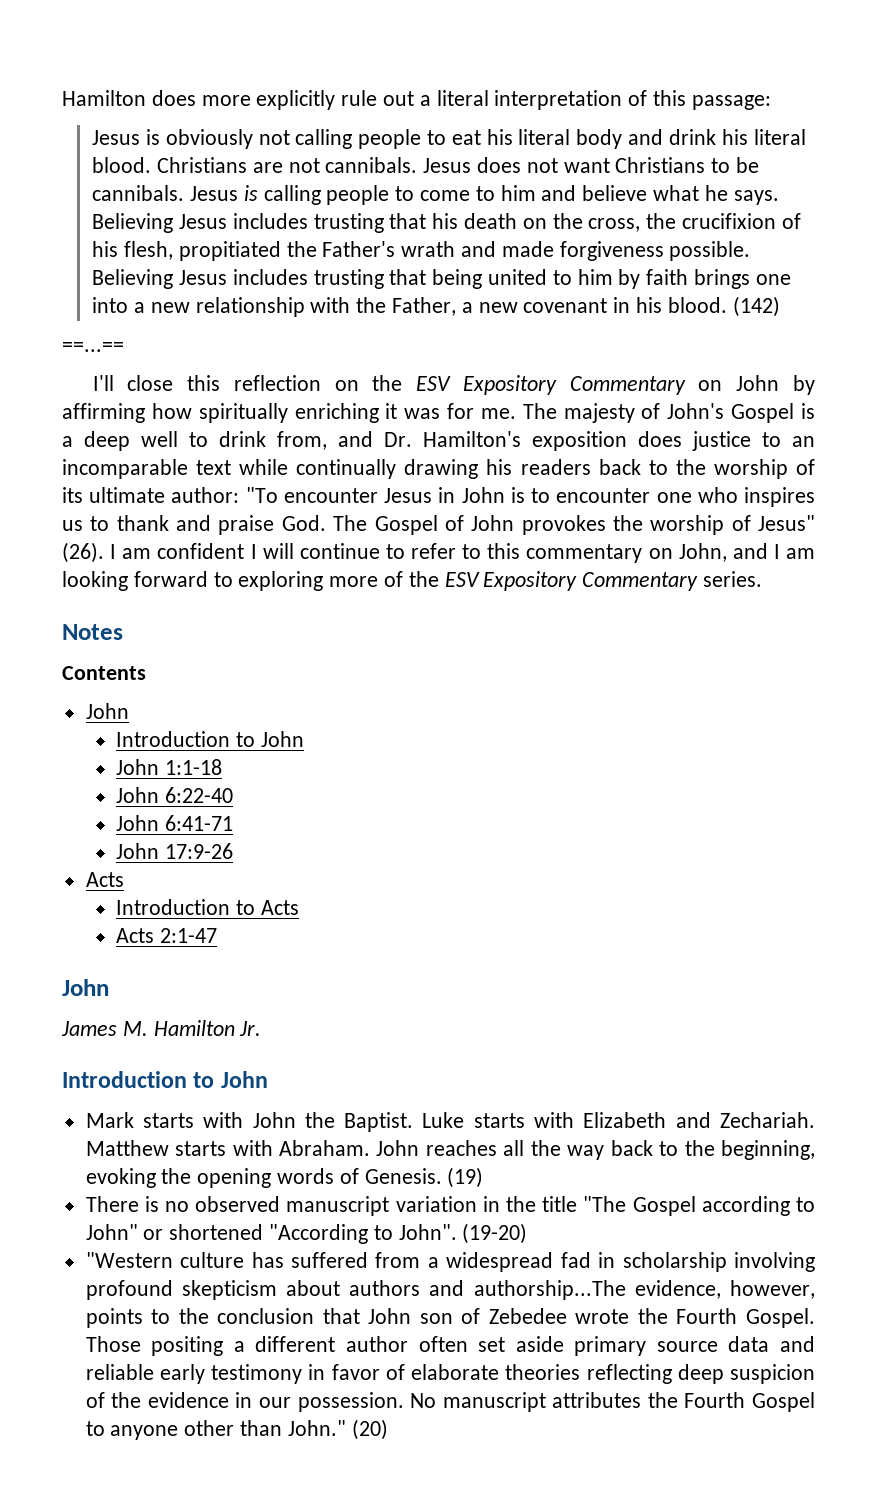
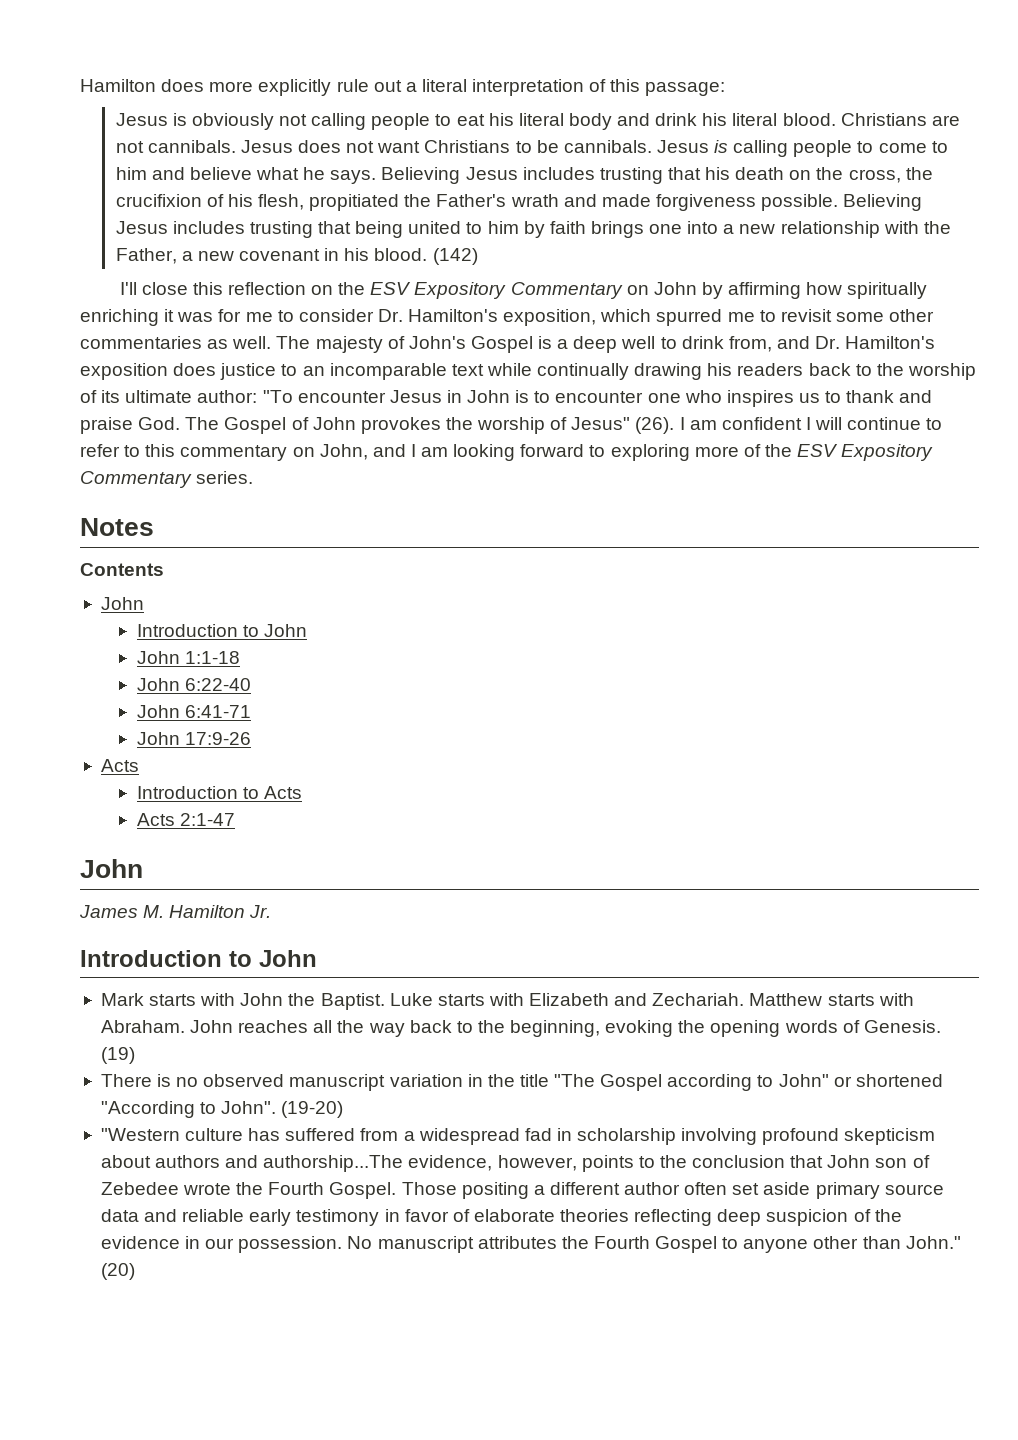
[62,342,124,352] // ==...== -> (478, 256) none
[480,408,516,419] me. -> [245,309,935,326] [80,336,272,349] me to consider Dr. Hamilton's exposition, which spurred me to revisit some other commentaries as well.

